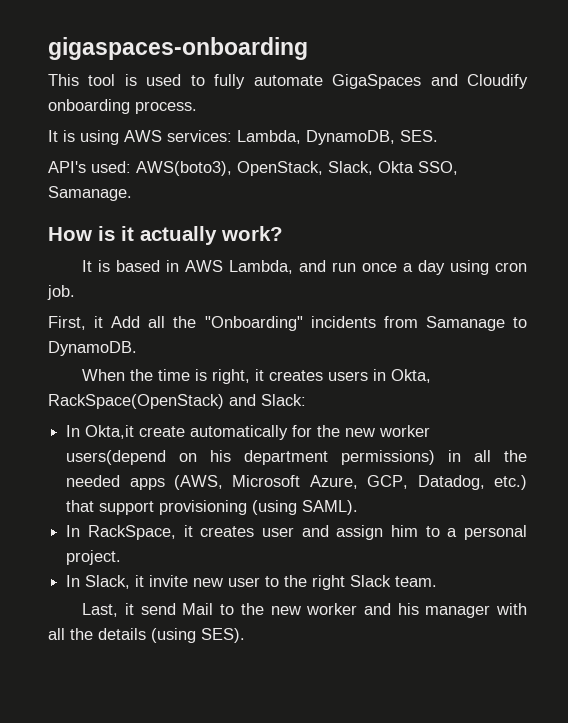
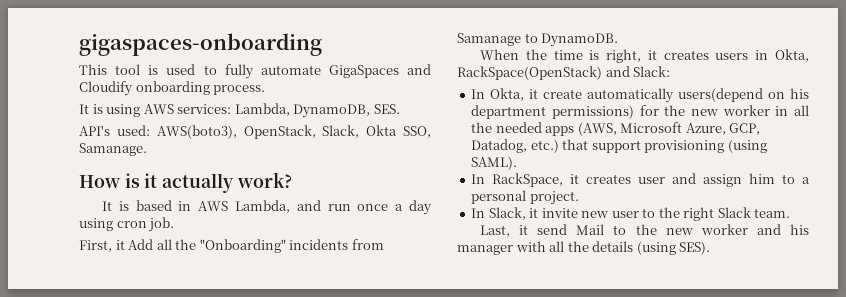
[85,425,431,440] Okta,it create automatically for the new worker -> [490,88,675,103] Okta, it create automatically
(436, 457) none -> [639,105,770,116] for the new worker

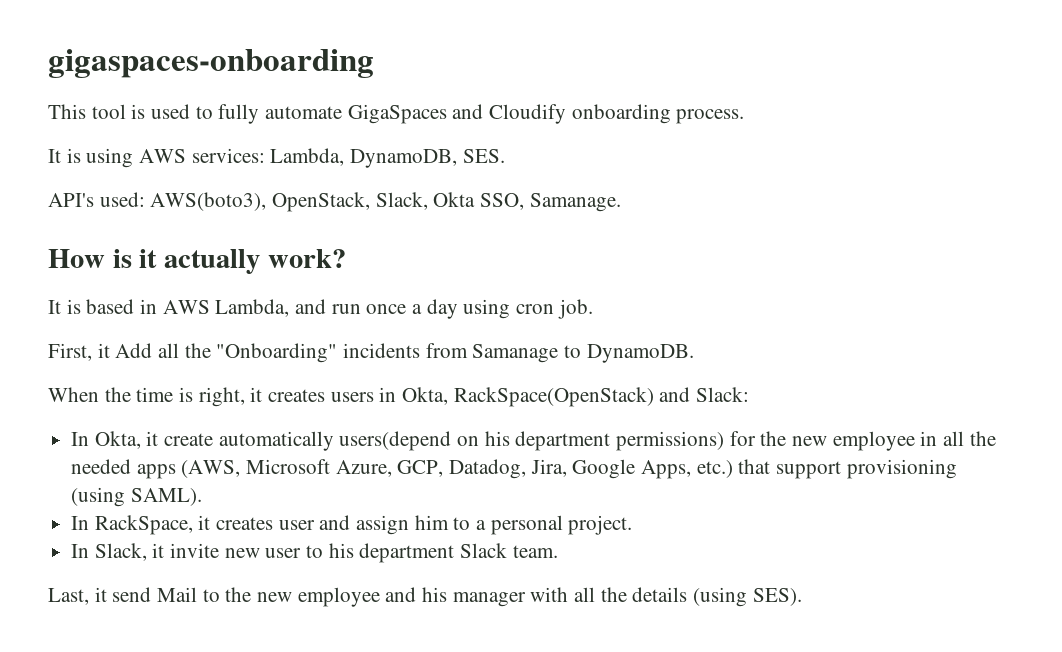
[722,105,770,116] worker -> [832,431,915,451] employee
(528, 146) none -> [530,459,692,479] Jira, Google Apps,
[658,207,715,221] the right -> [328,543,455,563] his department
[700,224,748,235] worker -> [297,587,380,607] employee

